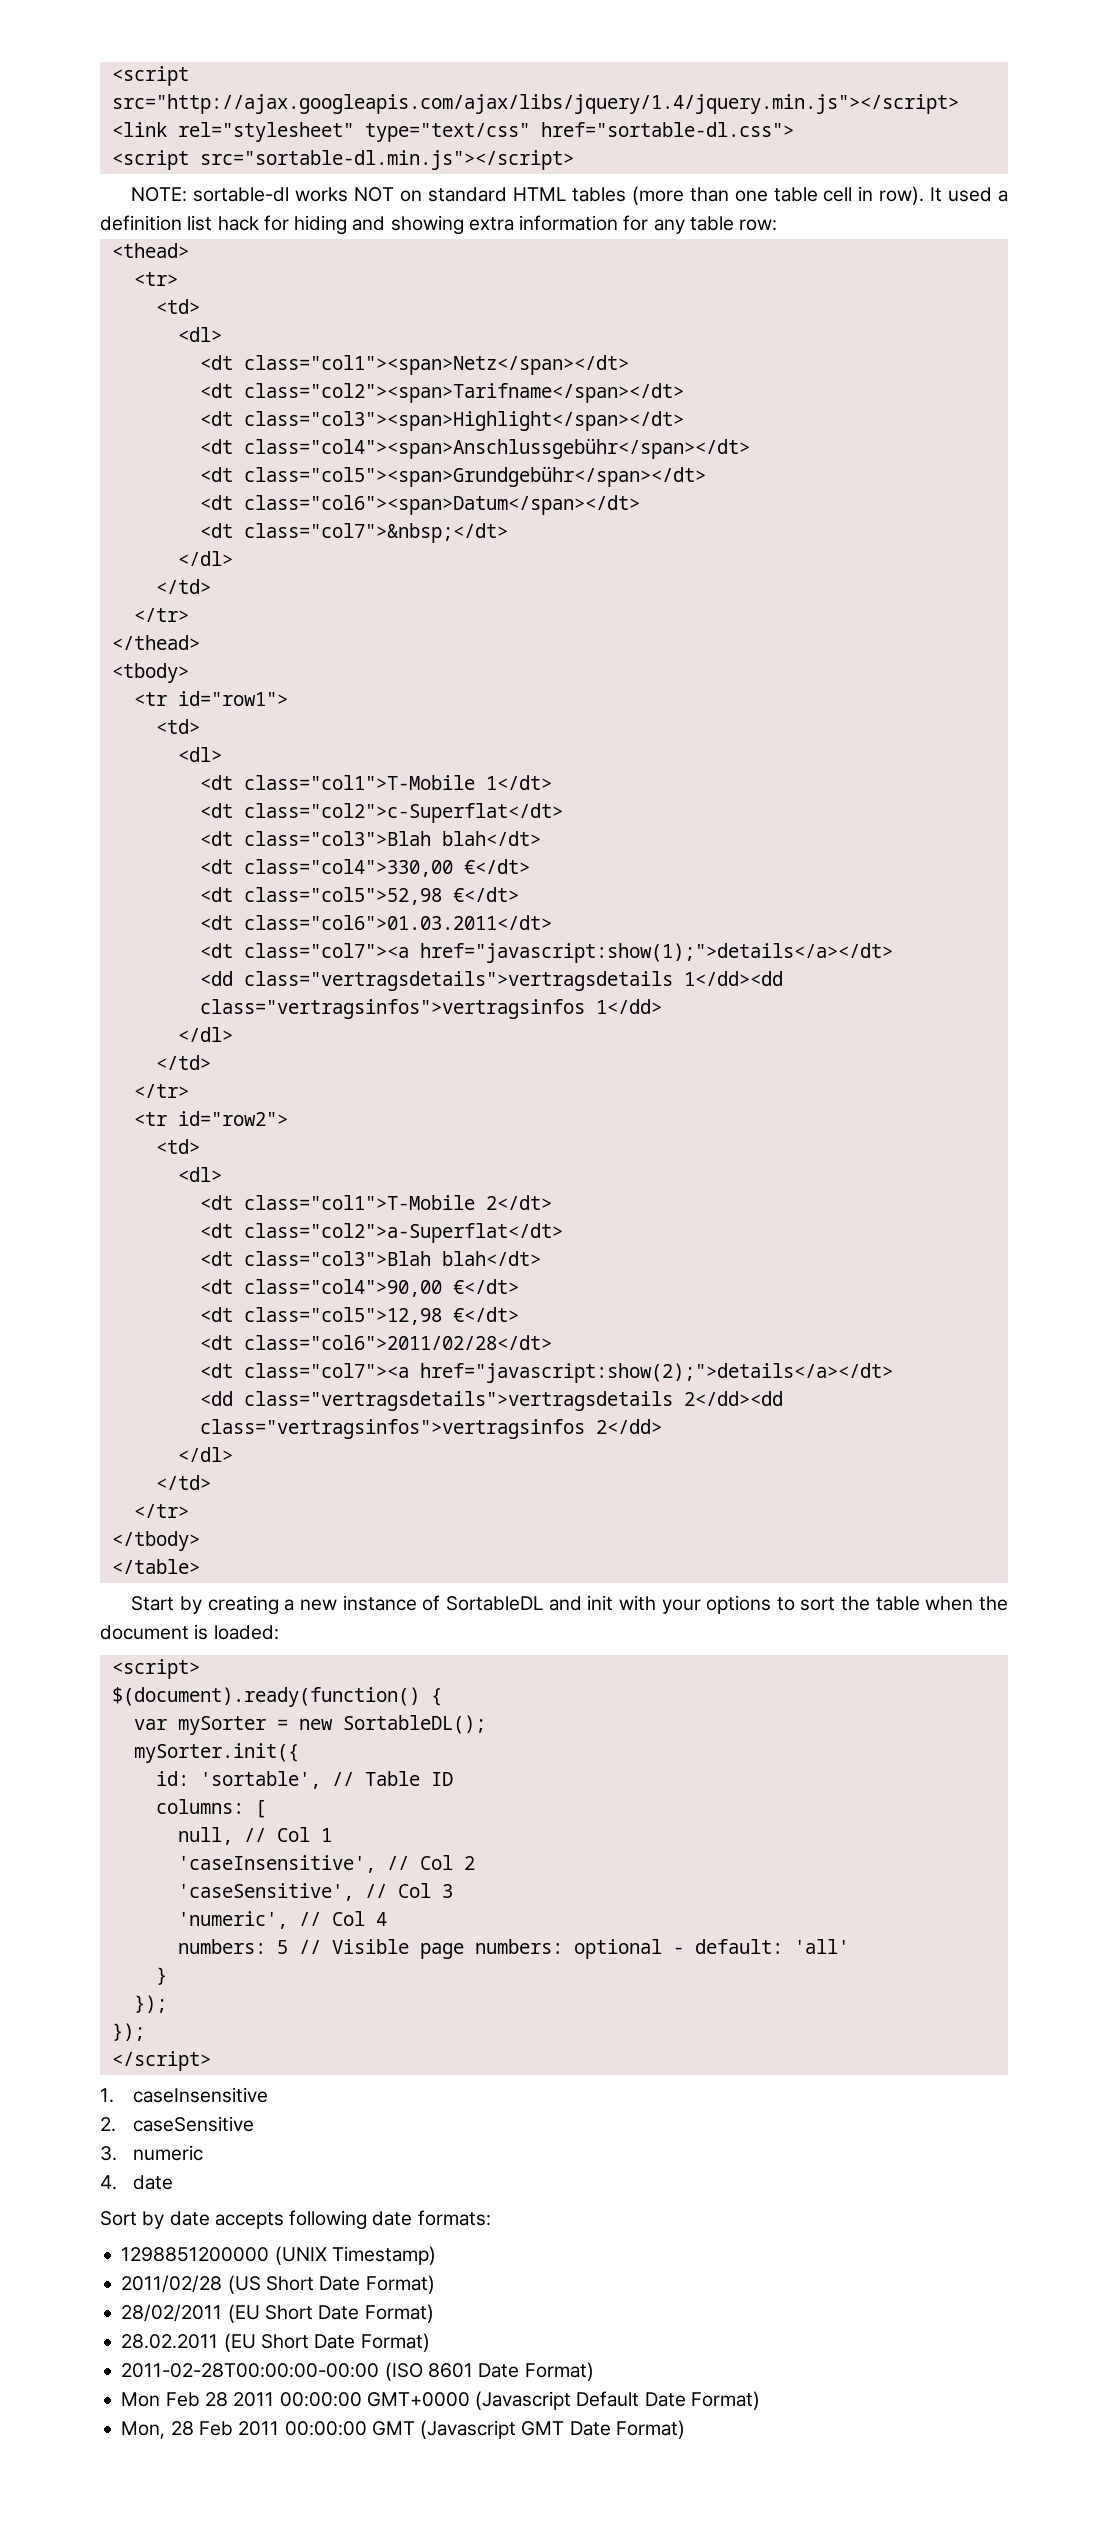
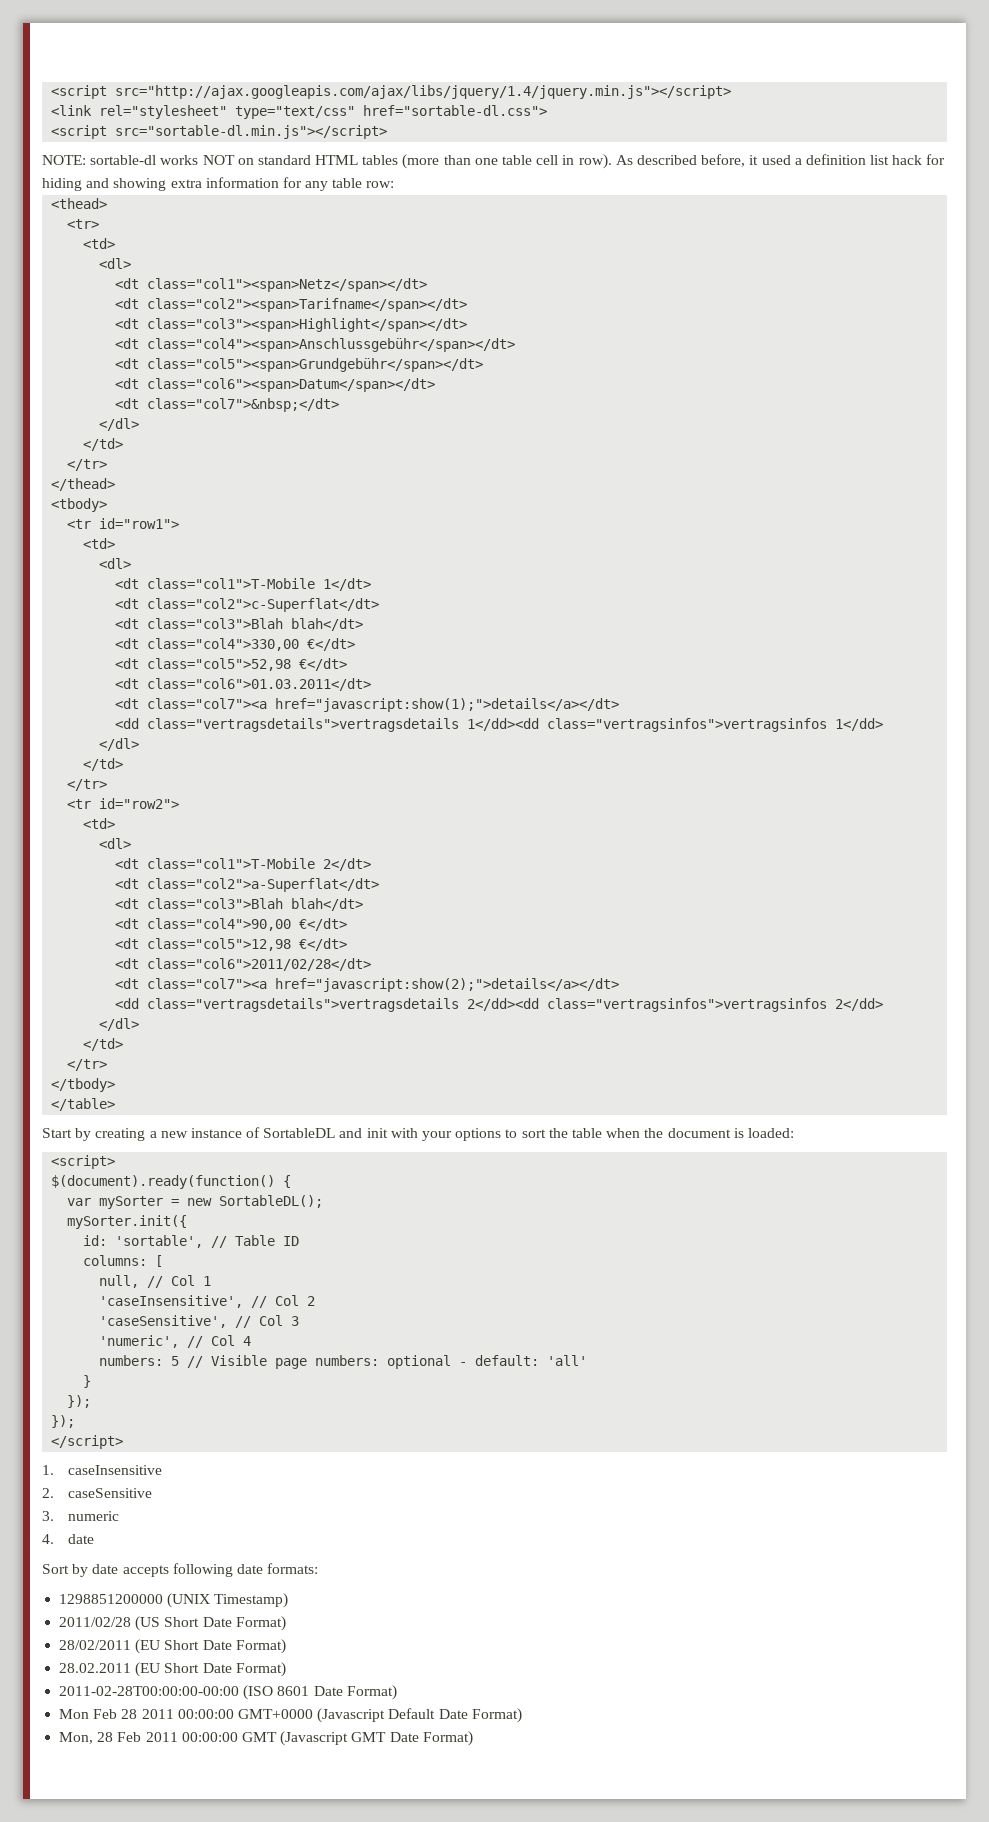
[930,187,943,202] It -> [615,154,759,167] As described before, it

